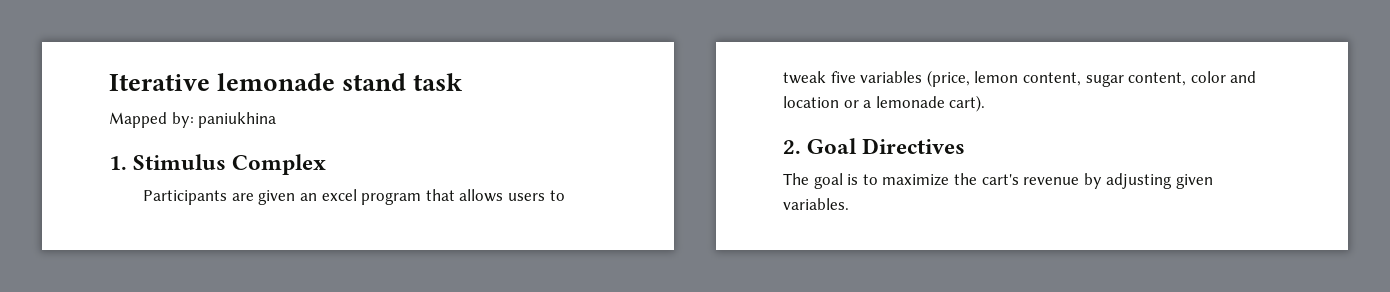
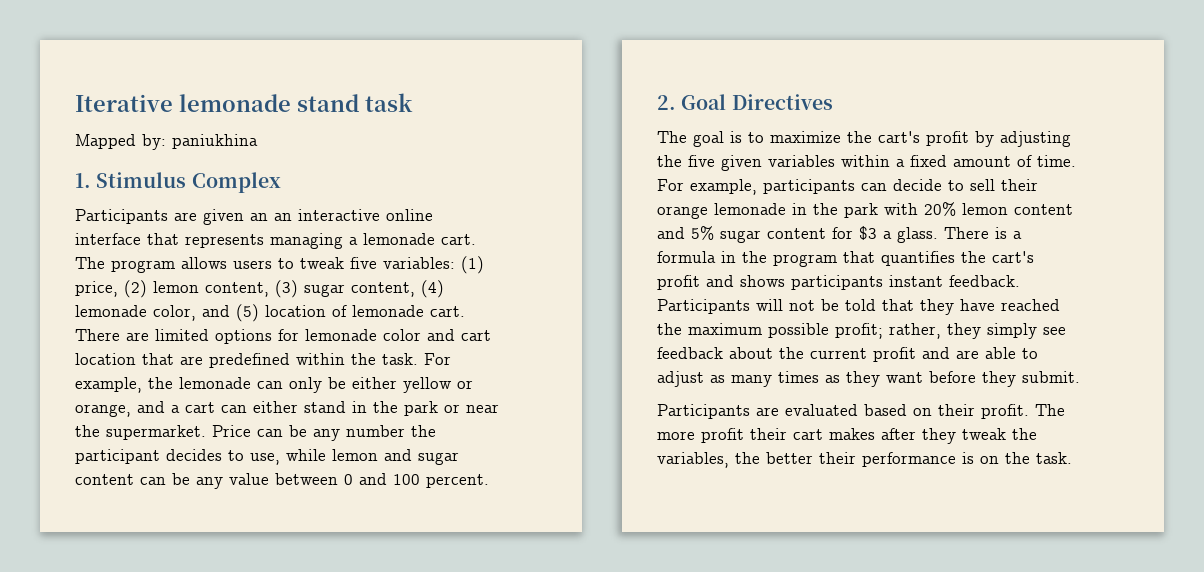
[321,189,455,205] excel program that -> [274,209,433,221] [75,233,476,249] [75,257,175,273] an interactive online interface that represents managing a lemonade cart. The program
[860,70,970,87] variables (price, -> [383,256,484,274] [75,280,147,298] variables: (1) price, (2)
(1081, 79) none -> [275,280,298,298] (3)
[1190,71,1257,83] [783,95,986,112] color and location or a lemonade cart). -> [421,280,444,298] [75,304,465,322] [75,329,491,344] [75,353,451,368] [75,377,473,393] [75,401,499,417] [75,425,436,441] [75,449,459,465] [75,473,489,489] (4) lemonade color, and (5) location of lemonade cart. There are limited options for lemonade color and cart location that are predefined within the task. For example, the lemonade can only be either yellow or orange, and a cart can either stand in the park or near the supermarket. Price can be any number the participant decides to use, while lemon and sugar content can be any value between 0 and 100 percent.
[1023,177,1080,185] revenue -> [926,131,969,146] profit
[1175,174,1213,189] [783,198,849,210] given variables. -> [657,155,1076,171] [657,179,1038,195] [657,202,1073,219] [657,226,1022,243] [657,251,1034,267] [657,275,1020,290] [657,299,1060,315] [657,323,1066,339] [657,347,1038,362] [657,371,1080,387] [657,404,1065,419] [657,428,1037,444] [657,452,1072,468] the five given variables within a fixed amount of time. For example, participants can decide to sell their orange lemonade in the park with 20% lemon content and 5% sugar content for $3 a glass. There is a formula in the program that quantifies the cart's profit and shows participants instant feedback. Participants will not be told that they have reached the maximum possible profit; rather, they simply see feedback about the current profit and are able to adjust as many times as they want before they submit. // Participants are evaluated based on their profit. The more profit their cart makes after they tweak the variables, the better their performance is on the task.

